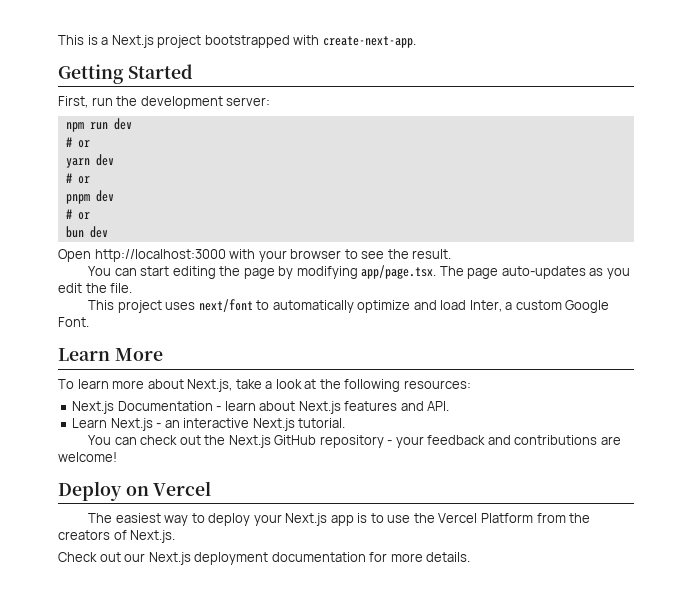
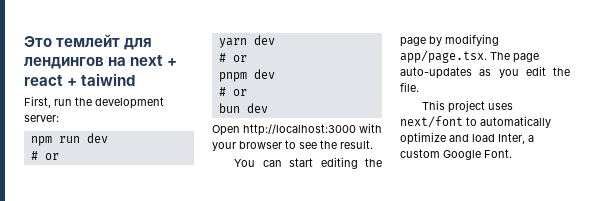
[58,35,416,48] [58,64,193,84] This is a Next.js project bootstrapped with create-next-app. // Getting Started -> [24,34,153,50] [24,55,178,69] [24,73,136,86] Это темлейт для лендингов на next + react + taiwind
[58,348,163,361] [58,379,471,392] [72,401,450,414] [72,418,346,431] [88,435,621,448] [58,452,117,462] [58,481,212,501] [88,513,591,526] [58,530,176,543] [58,552,471,565] // Learn More // To learn more about Next.js, take a look at the following resources: // Next.js Documentation - learn about Next.js features and API. // Learn Next.js - an interactive Next.js tutorial. // You can check out the Next.js GitHub repository - your feedback and contributions are welcome! // Deploy on Vercel // The easiest way to deploy your Next.js app is to use the Vercel Platform from the creators of Next.js. // Check out our Next.js deployment documentation for more details. -> (512, 153) none

